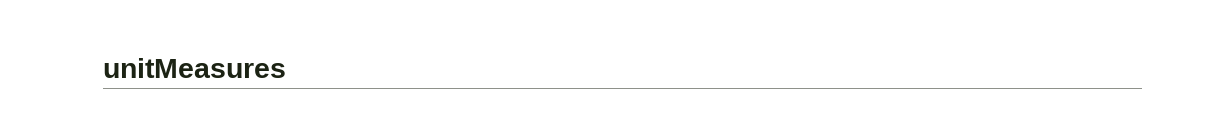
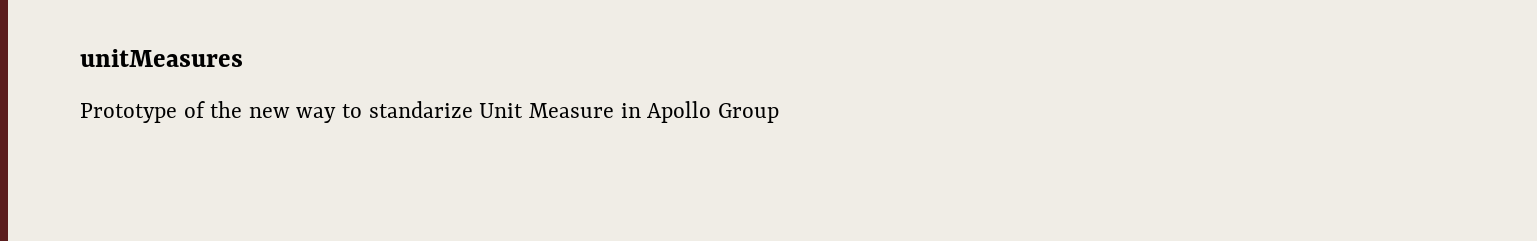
(286, 68) none -> [80,101,779,123] // Prototype of the new way to standarize Unit Measure in Apollo Group

